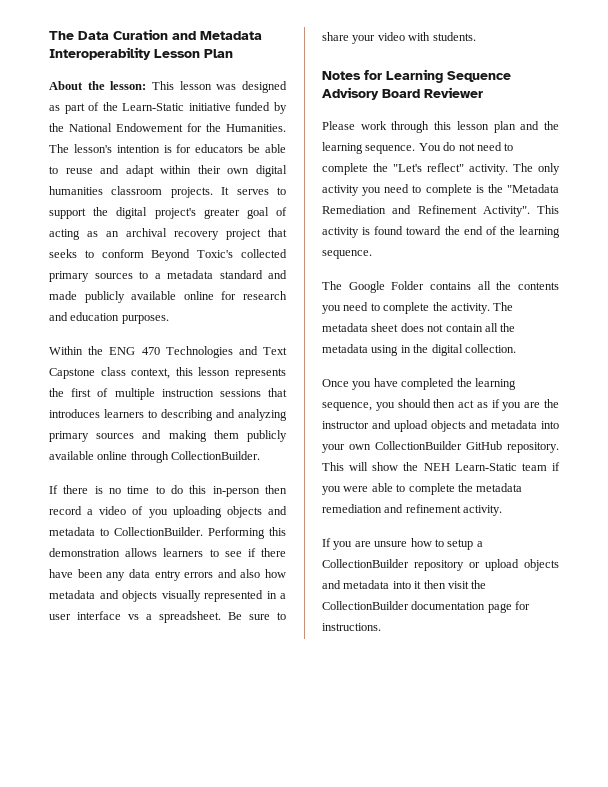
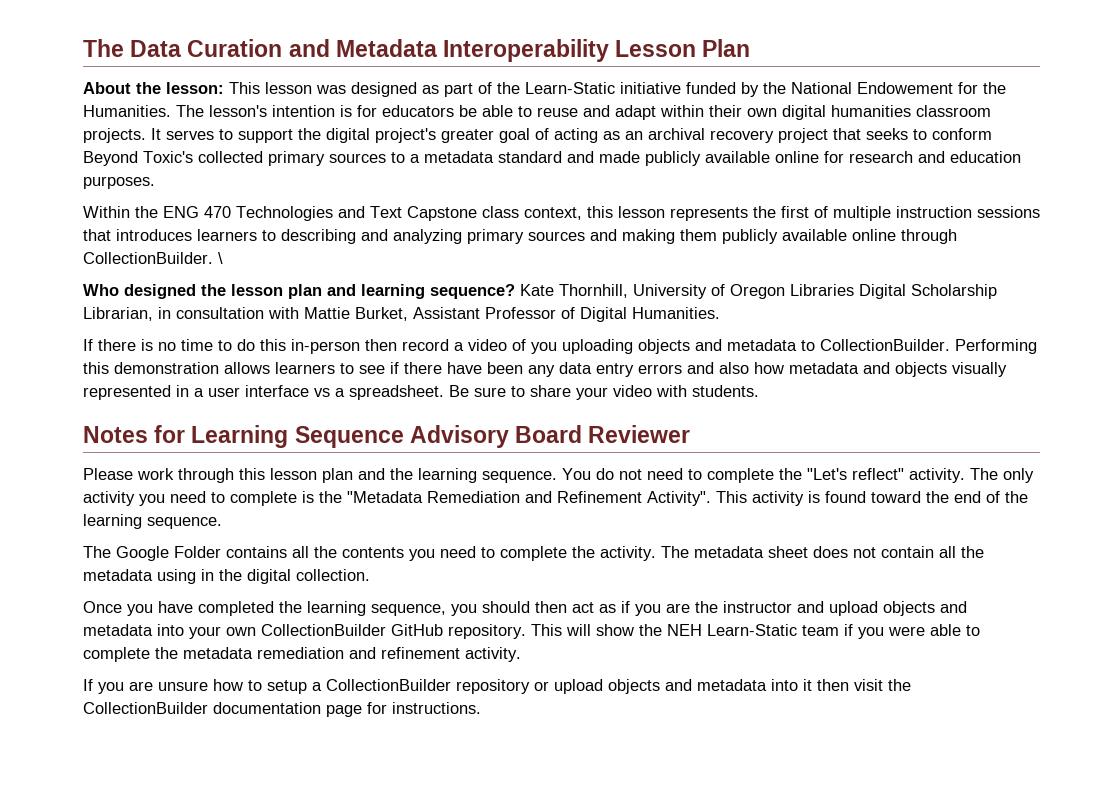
(261, 455) none -> [218,252,223,264] [83,284,997,299] [83,307,720,322] \ // Who designed the lesson plan and learning sequence? Kate Thornhill, University of Oregon Libraries Digital Scholarship Librarian, in consultation with Mattie Burket, Assistant Professor of Digital Humanities.

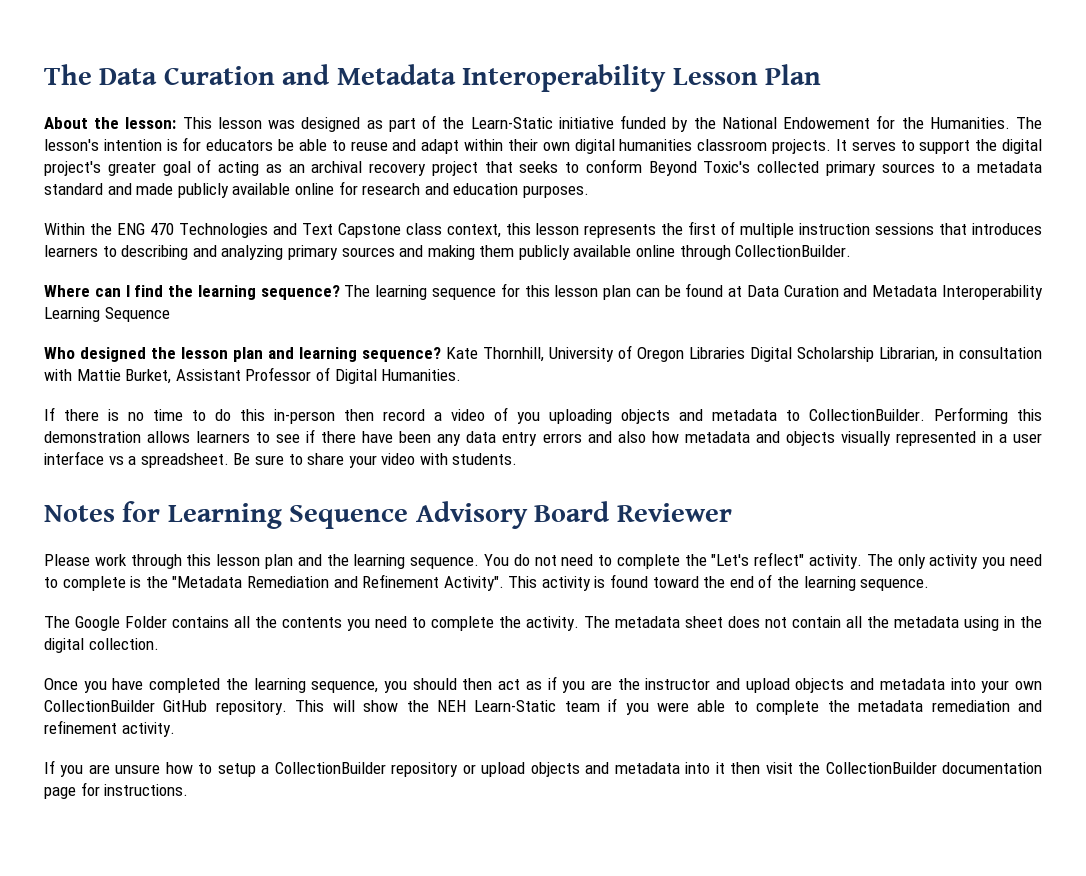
[218,252,223,264] \ -> [44,283,1043,300] [44,307,170,322] // Where can I find the learning sequence? The learning sequence for this lesson plan can be found at Data Curation and Metadata Interoperability Learning Sequence

